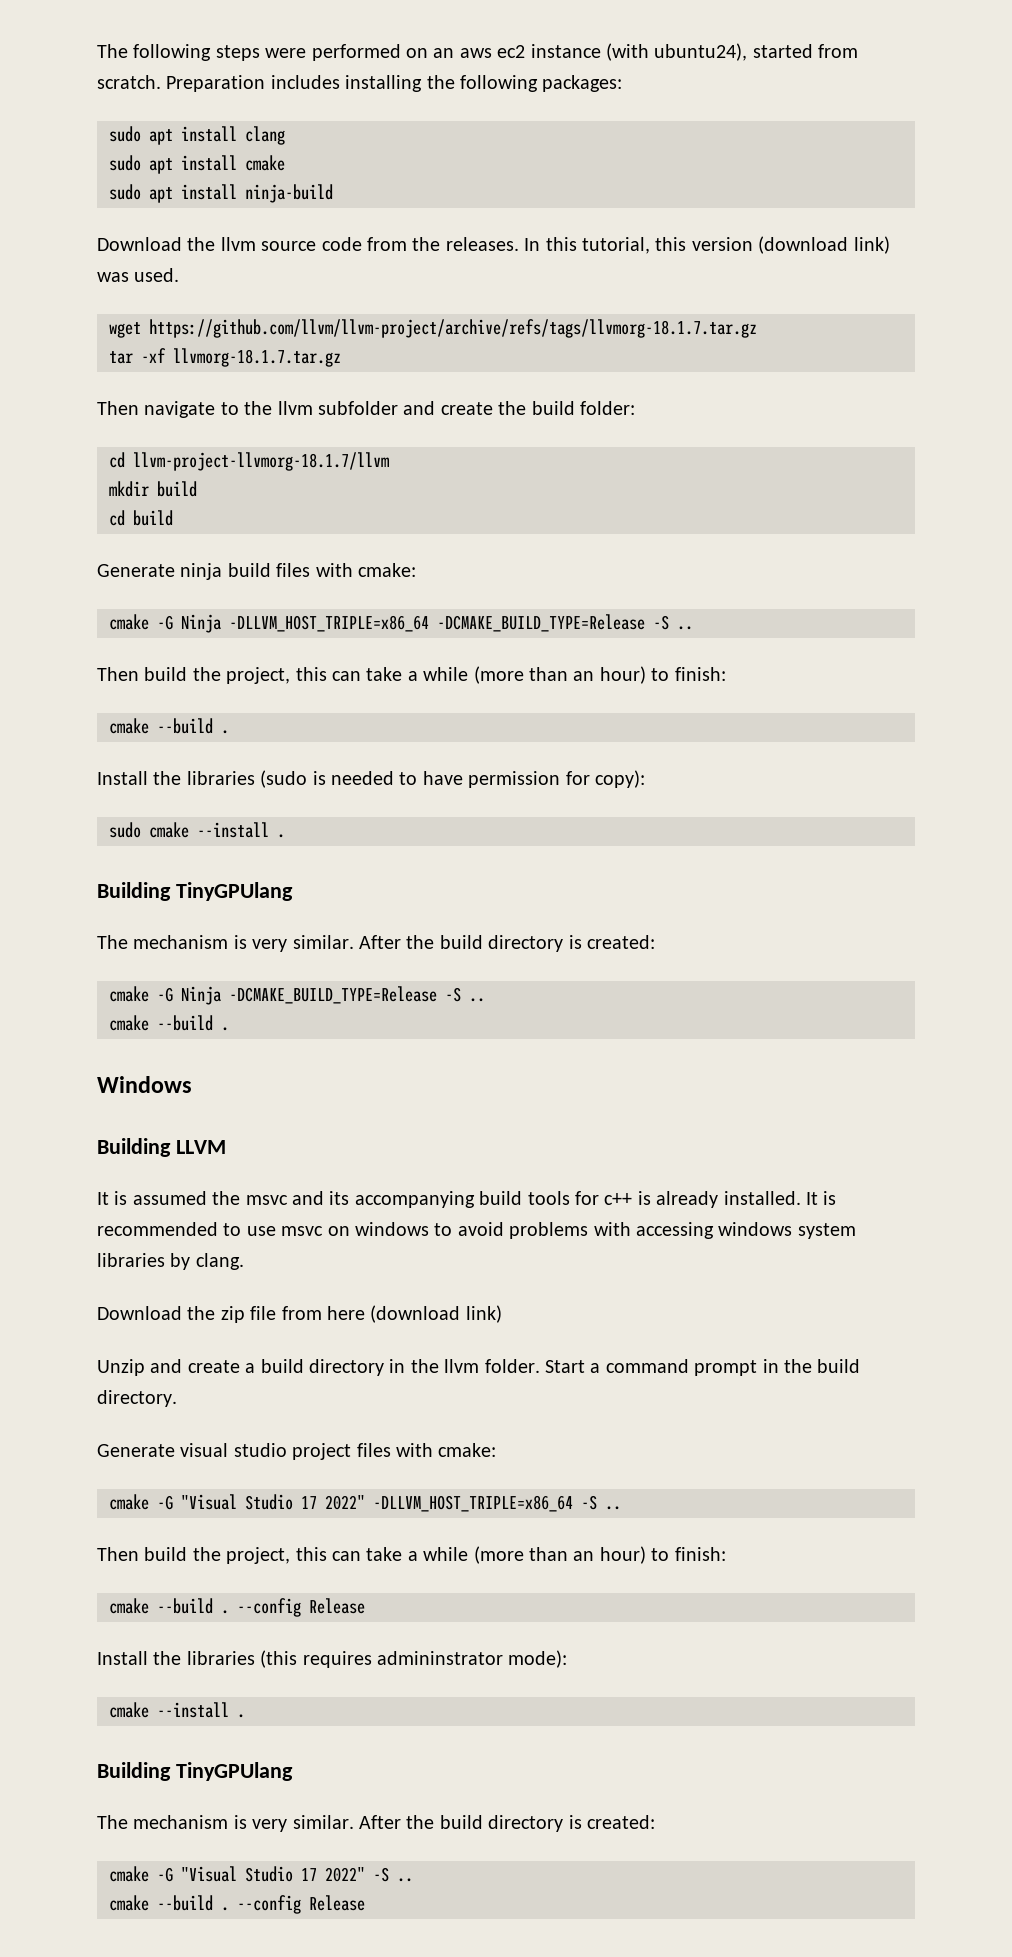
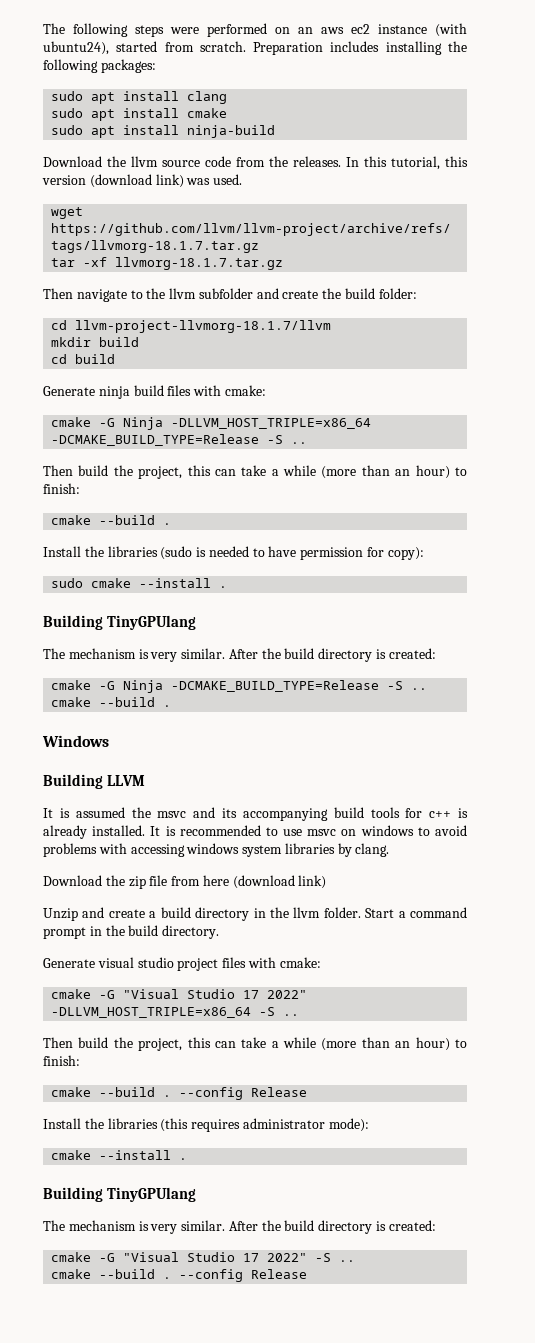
[377,1651,503,1665] admininstrator -> [242,1118,325,1129] administrator

